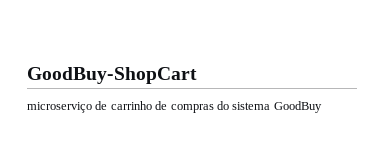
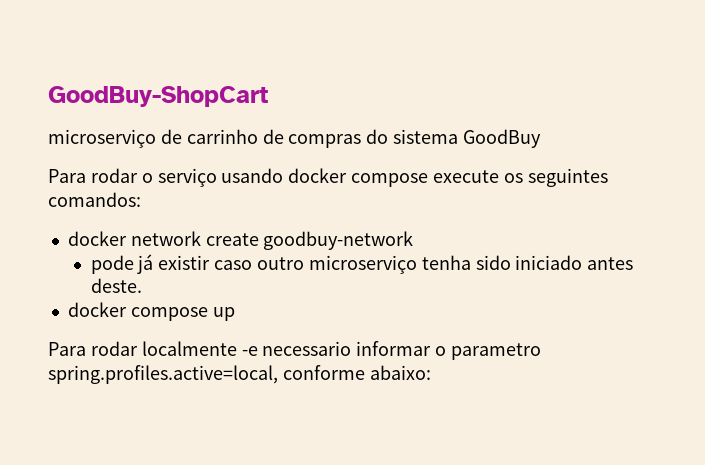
(322, 107) none -> [48,168,608,187] [48,192,141,207] [67,231,414,250] [90,254,634,274] [90,278,142,293] [67,302,235,321] [48,341,542,360] [48,365,431,384] // Para rodar o serviço usando docker compose execute os seguintes comandos: // docker network create goodbuy-network // pode já existir caso outro microserviço tenha sido iniciado antes deste. // docker compose up // Para rodar localmente -e necessario informar o parametro spring.profiles.active=local, conforme abaixo:

